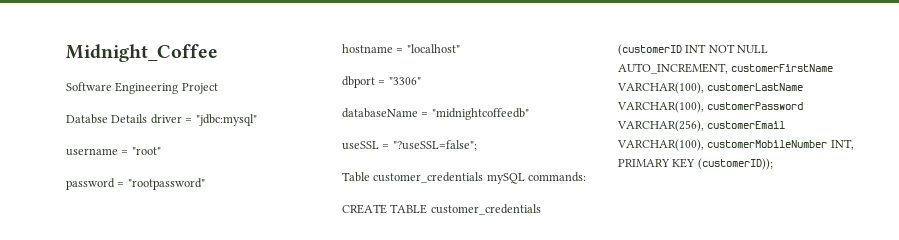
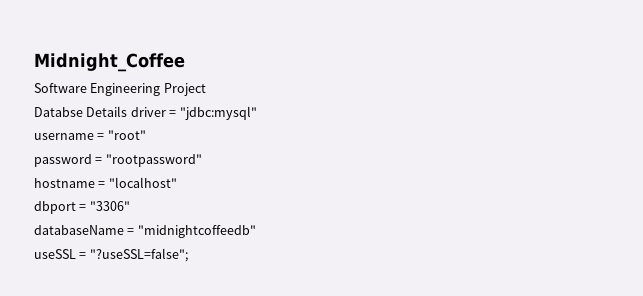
[342,172,587,184] [342,204,541,215] [618,44,769,56] [618,63,834,74] [617,82,804,94] [617,101,804,113] [617,120,786,132] [617,139,854,151] [618,158,773,170] // Table customer_credentials mySQL commands: // CREATE TABLE customer_credentials (customerID INT NOT NULL AUTO_INCREMENT, customerFirstName VARCHAR(100), customerLastName VARCHAR(100), customerPassword VARCHAR(256), customerEmail VARCHAR(100), customerMobileNumber INT, PRIMARY KEY (customerID)); -> (188, 255) none

